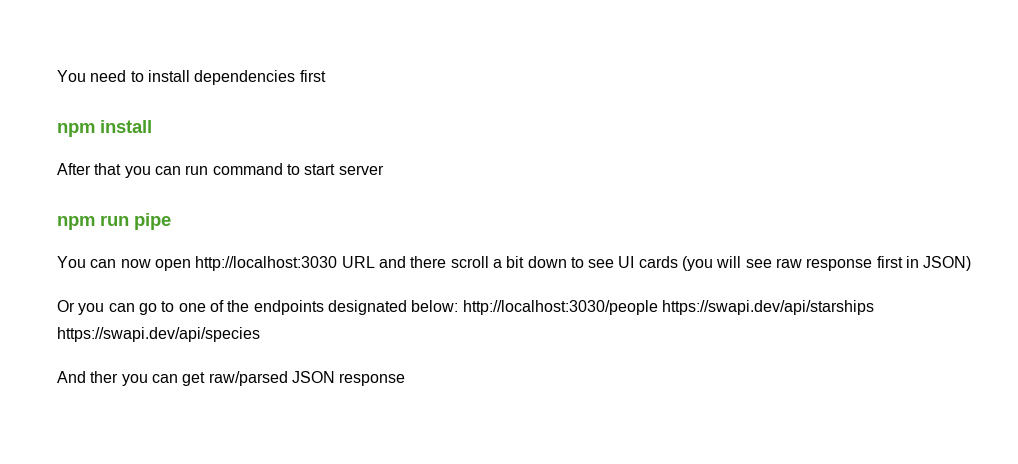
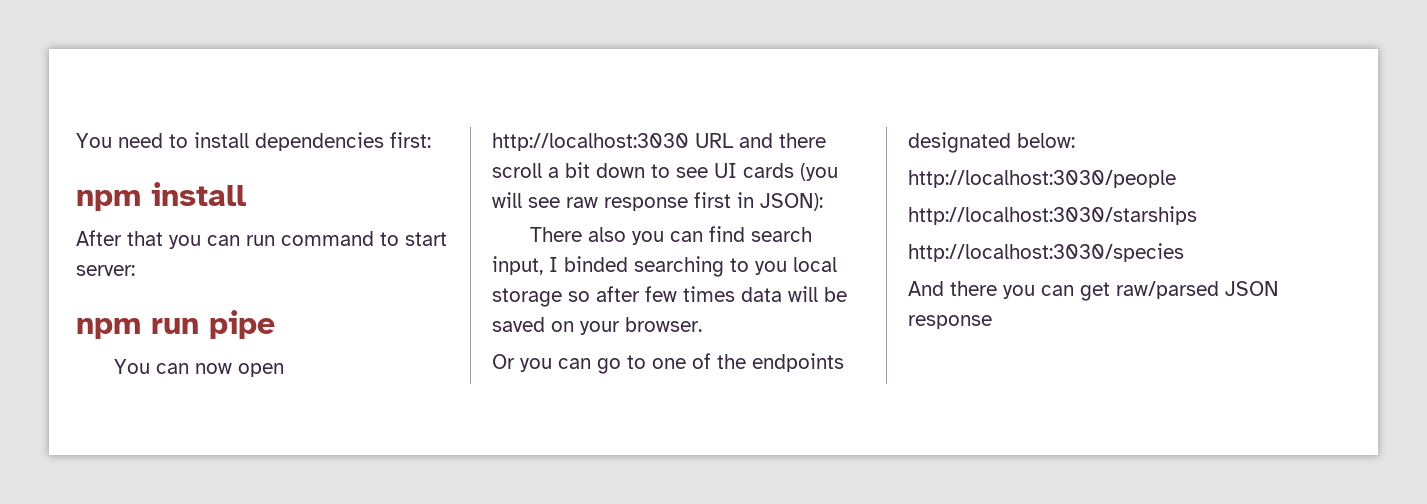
[299,70,326,82] first -> [390,132,431,148] first:
[338,165,384,175] server -> [76,265,135,276] server:
[923,256,972,271] JSON) -> [760,193,823,211] [530,226,813,245] [492,256,837,277] [492,286,847,307] [492,317,702,335] JSON): // There also you can find search input, I binded searching to you local storage so after few times data will be saved on your browser.
(459, 306) none -> (1075, 140) //
[661,300,874,315] [57,327,260,342] https://swapi.dev/api/starships https://swapi.dev/api/species -> [908,206,1197,225] [908,243,1184,262] // http://localhost:3030/starships // http://localhost:3030/species
[90,371,119,383] ther -> [950,281,997,296] there

